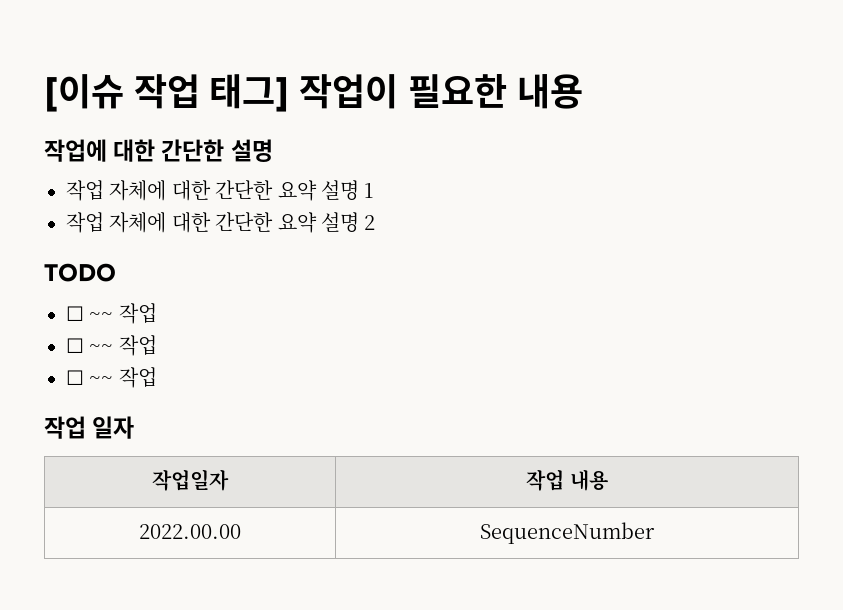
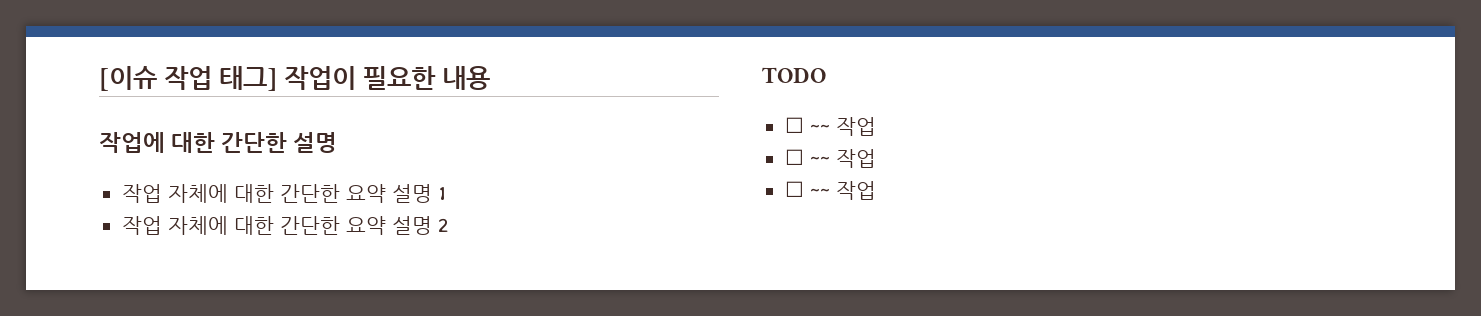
[44,416,135,439] [152,469,229,491] [526,469,608,491] [139,524,241,539] [480,522,655,544] // 작업 일자 // 작업일자 | 작업 내용 // 2022.00.00 | SequenceNumber -> (876, 190) none

